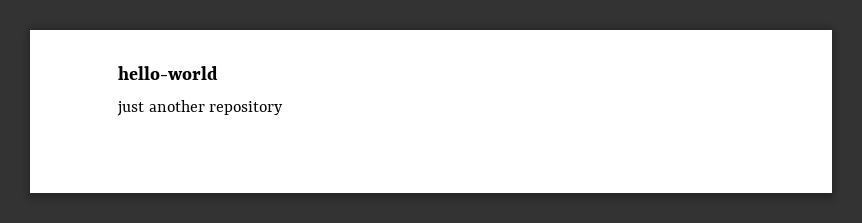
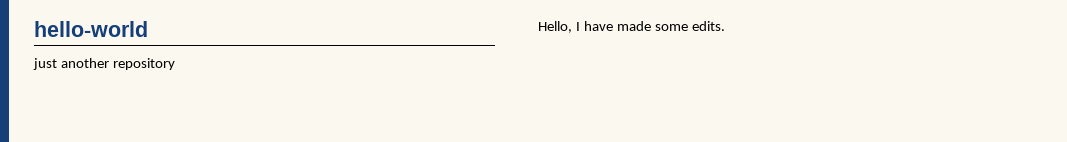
(284, 108) none -> [538,21,725,33] // Hello, I have made some edits.

